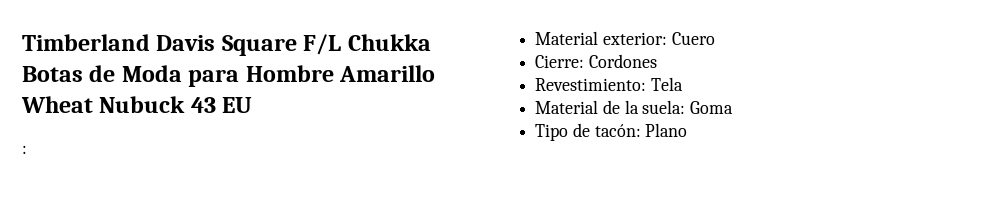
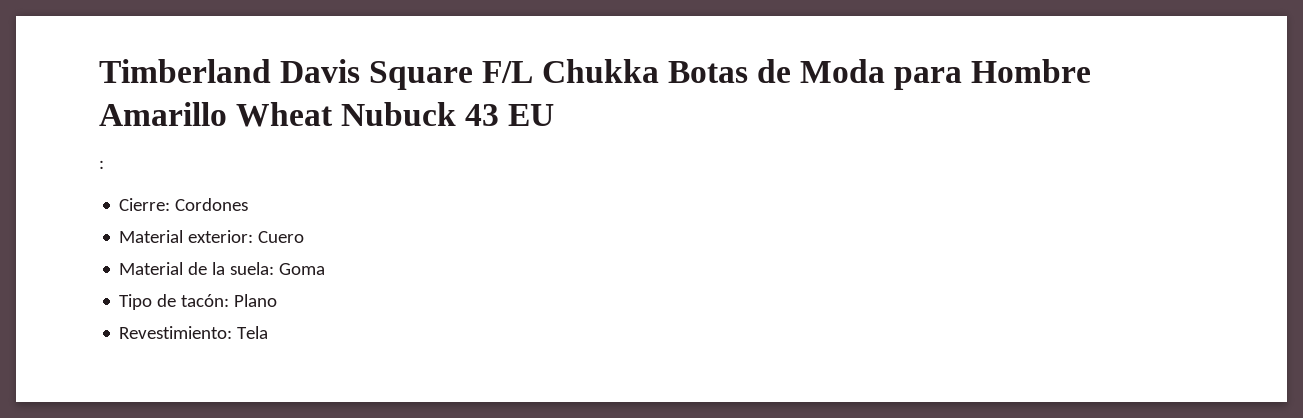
(27, 149) none -> [119,198,249,211] // Cierre: Cordones
[535,54,657,68] [535,77,683,91] // Cierre: Cordones // Revestimiento: Tela -> (305, 237) none
(688, 130) none -> [119,326,269,339] // Revestimiento: Tela

